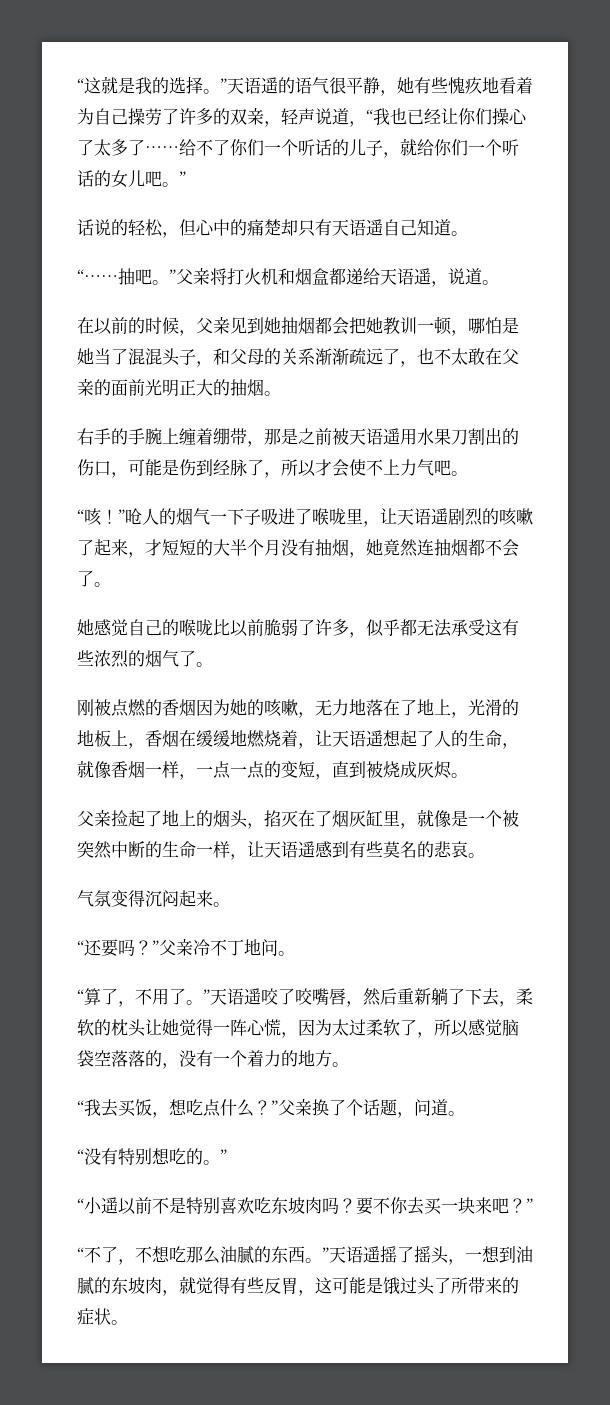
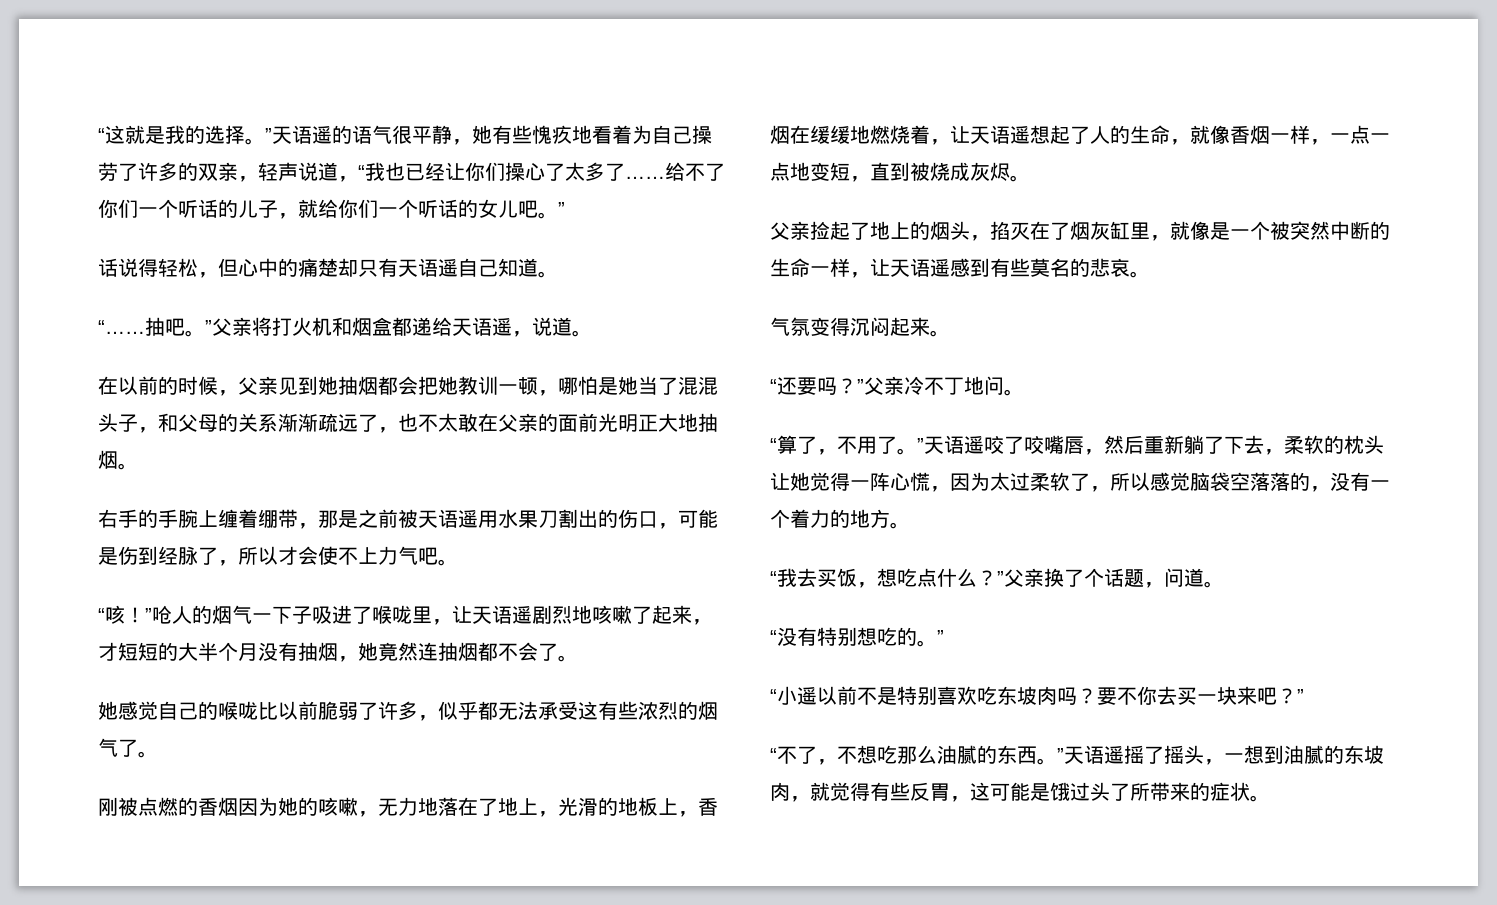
[111,219,128,236] 的 -> [138,258,158,277] 得
[213,379,230,396] 的 -> [678,413,698,432] 地
[482,508,499,525] 的 -> [572,605,592,624] 地
[264,761,281,778] 的 -> [790,162,810,181] 地

